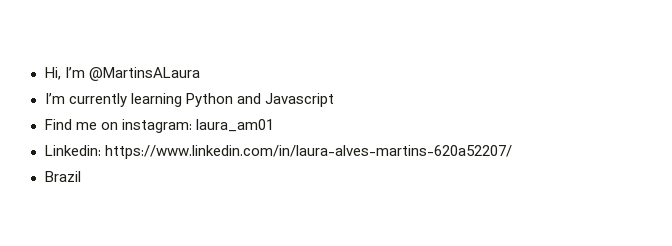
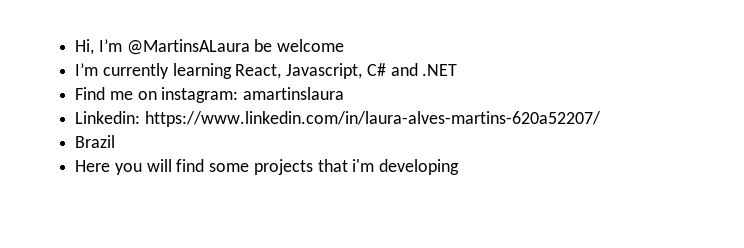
(200, 74) none -> [254,39,345,52] be welcome
[185,93,334,107] Python and Javascript -> [235,63,458,79] React, Javascript, C# and .NET
[195,119,274,132] laura_am01 -> [243,87,345,100] amartinslaura
(81, 176) none -> [75,159,460,175] // Here you will find some projects that i'm developing

